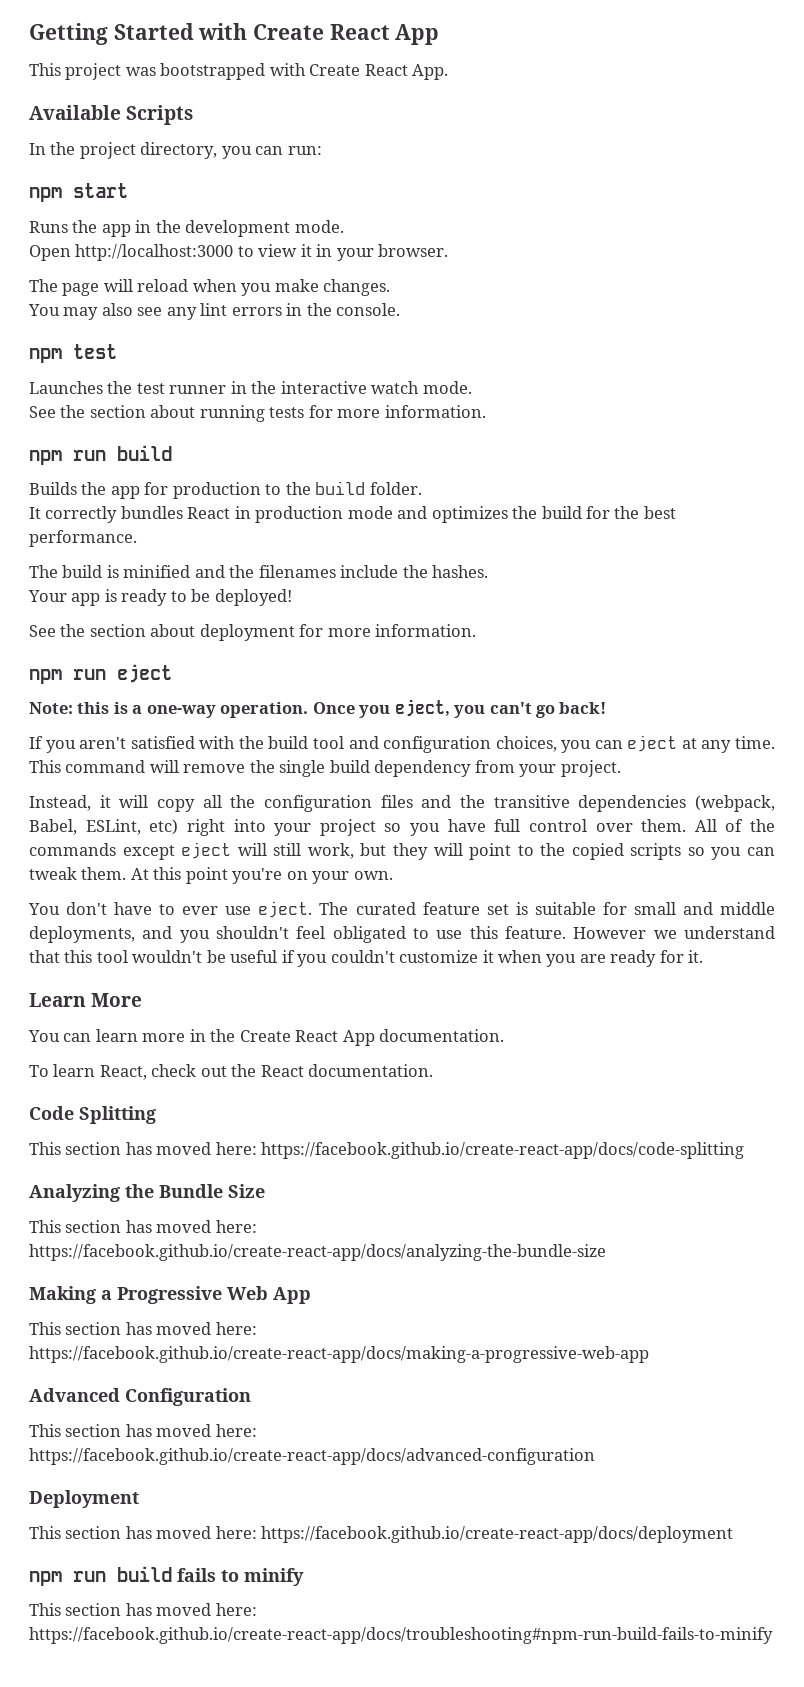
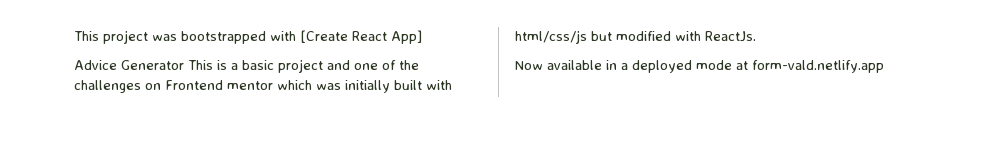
[29,23,440,45] Getting Started with Create React App // -> (74, 36) none
[309,64,449,80] [29,105,194,125] [29,142,322,159] [29,183,128,202] [29,220,344,237] [29,244,449,261] [29,279,391,296] [28,303,401,320] [29,344,117,363] [29,381,472,394] [29,405,486,422] [29,445,172,465] [29,481,422,499] [29,506,676,523] [29,530,137,547] [29,565,489,578] [28,589,292,606] [29,624,477,641] [29,664,172,684] [29,699,607,718] [29,735,775,753] [29,760,621,777] [29,795,775,812] [29,819,775,836] [29,842,775,860] [29,867,393,884] [28,901,775,918] [29,926,775,943] [29,950,704,967] [29,993,143,1007] [28,1029,505,1046] [29,1064,434,1080] [29,1106,156,1124] [29,1142,745,1159] [29,1184,265,1202] [29,1220,257,1233] [29,1244,606,1261] [29,1286,311,1304] [29,1322,257,1335] [29,1346,649,1363] [29,1388,251,1406] [29,1424,257,1437] [29,1448,595,1465] [29,1490,139,1508] [29,1526,734,1543] [29,1566,304,1586] [29,1603,257,1616] [29,1627,773,1644] Create React App. // Available Scripts // In the project directory, you can run: // npm start // Runs the app in the development mode. // Open http://localhost:3000 to view it in your browser. // The page will reload when you make changes. // You may also see any lint errors in the console. // npm test // Launches the test runner in the interactive watch mode. // See the section about running tests for more information. // npm run build // Builds the app for production to the build folder. // It correctly bundles React in production mode and optimizes the build for the best performance. // The build is minified and the filenames include the hashes. // Your app is ready to be deployed! // See the section about deployment for more information. // npm run eject // Note: this is a one-way operation. Once you eject, you can't go back! // If you aren't satisfied with the build tool and configuration choices, you can eject at any time. This command will remove the single build dependency from your project. // Instead, it will copy all the configuration files and the transitive dependencies (webpack, Babel, ESLint, etc) right into your project so you have full control over them. All of the commands except eject will still work, but they will point to the copied scripts so you can tweak them. At this point you're on your own. // You don't have to ever use eject. The curated feature set is suitable for small and middle deployments, and you shouldn't feel obligated to use this feature. However we understand that this tool wouldn't be useful if you couldn't customize it when you are ready for it. // Learn More // You can learn more in the Create React App documentation. // To learn React, check out the React documentation. // Code Splitting // This section has moved here: https://facebook.github.io/create-react-app/docs/code-splitting // Analyzing the Bundle Size // This section has moved here: https://facebook.github.io/create-react-app/docs/analyzing-the-bundle-size // Making a Progressive Web App // This section has moved here: https://facebook.github.io/create-react-app/docs/making-a-progressive-web-app // Advanced Configuration // This section has moved here: https://facebook.github.io/create-react-app/docs/advanced-configuration // Deployment // This section has moved here: https://facebook.github.io/create-react-app/docs/deployment // npm run build fails to minify // This section has moved here: https://facebook.github.io/create-react-app/docs/troubleshooting#npm-run-build-fails-to-minify -> [300,30,422,44] [74,59,419,73] [74,80,452,93] [515,30,756,44] [515,60,884,73] [Create React App] // Advice Generator This is a basic project and one of the challenges on Frontend mentor which was initially built with html/css/js but modified with ReactJs. // Now available in a deployed mode at form-vald.netlify.app

